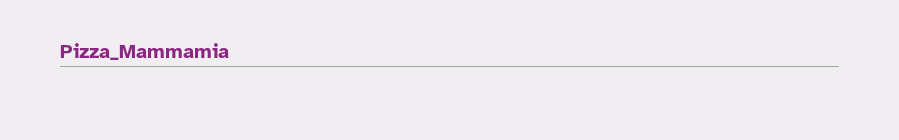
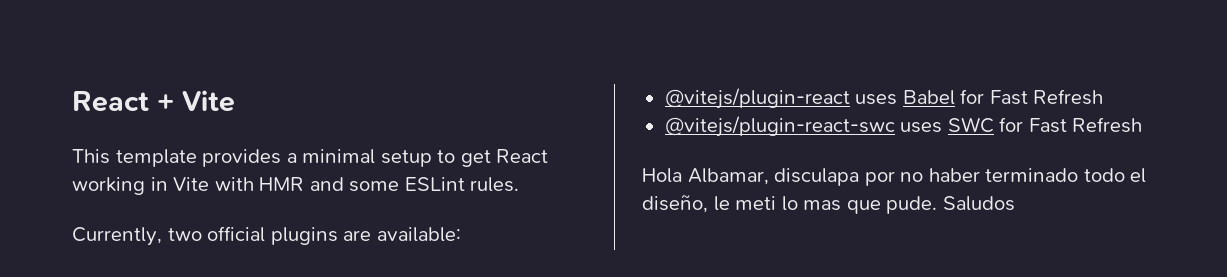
[60,43,229,60] Pizza_Mammamia -> [72,90,235,112] [72,149,549,167] [72,177,520,195] [72,226,461,246] [664,88,1104,109] [664,116,1143,137] [642,168,1147,186] [642,195,1015,214] React + Vite // This template provides a minimal setup to get React working in Vite with HMR and some ESLint rules. // Currently, two official plugins are available: // @vitejs/plugin-react uses Babel for Fast Refresh // @vitejs/plugin-react-swc uses SWC for Fast Refresh // Hola Albamar, disculapa por no haber terminado todo el diseño, le meti lo mas que pude. Saludos

